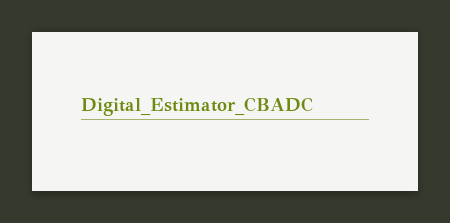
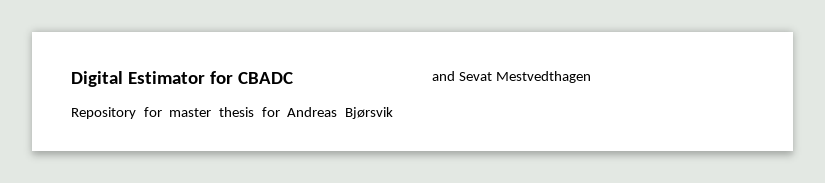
[81,97,313,116] Digital_Estimator_CBADC -> [71,71,293,87] [71,107,393,119] [432,71,591,83] Digital Estimator for CBADC // Repository for master thesis for Andreas Bjørsvik and Sevat Mestvedthagen

